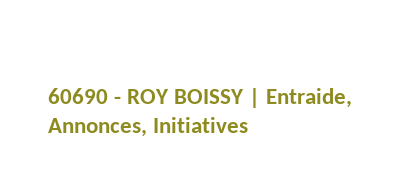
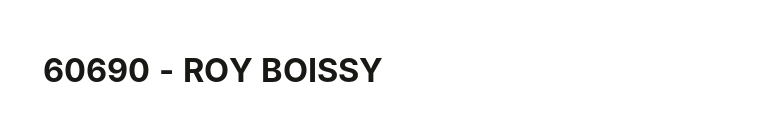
[249,88,353,108] [48,117,249,137] | Entraide, Annonces, Initiatives -> (384, 70) none

